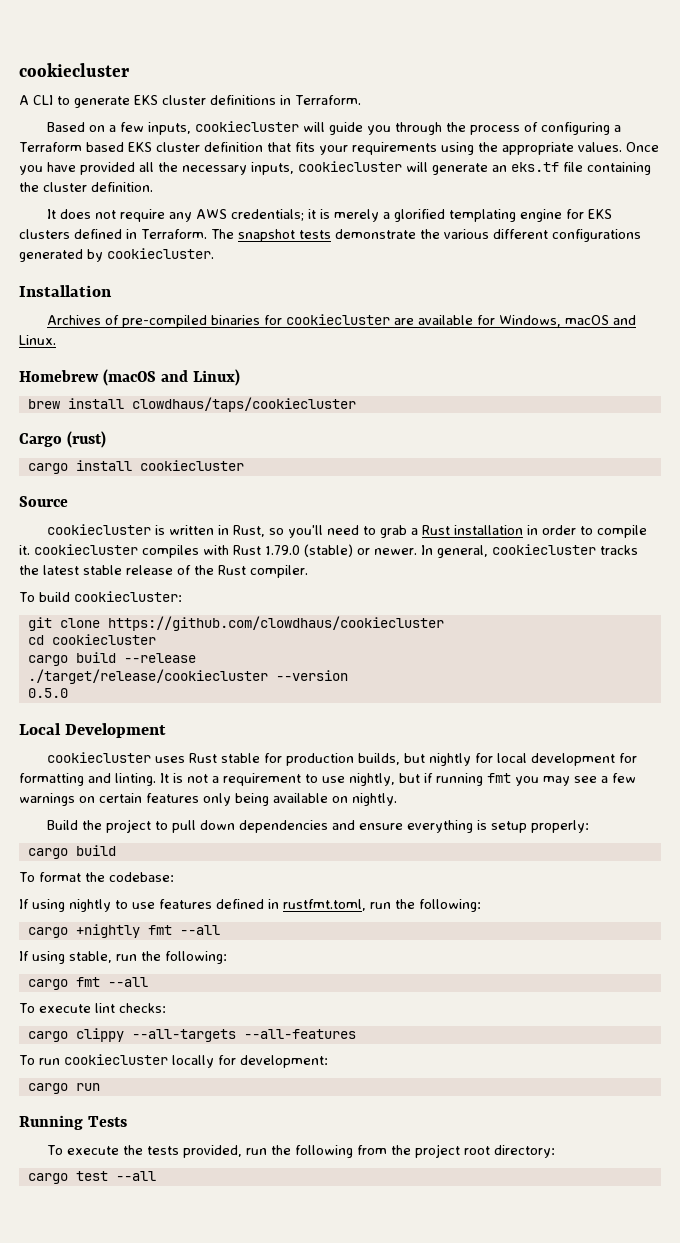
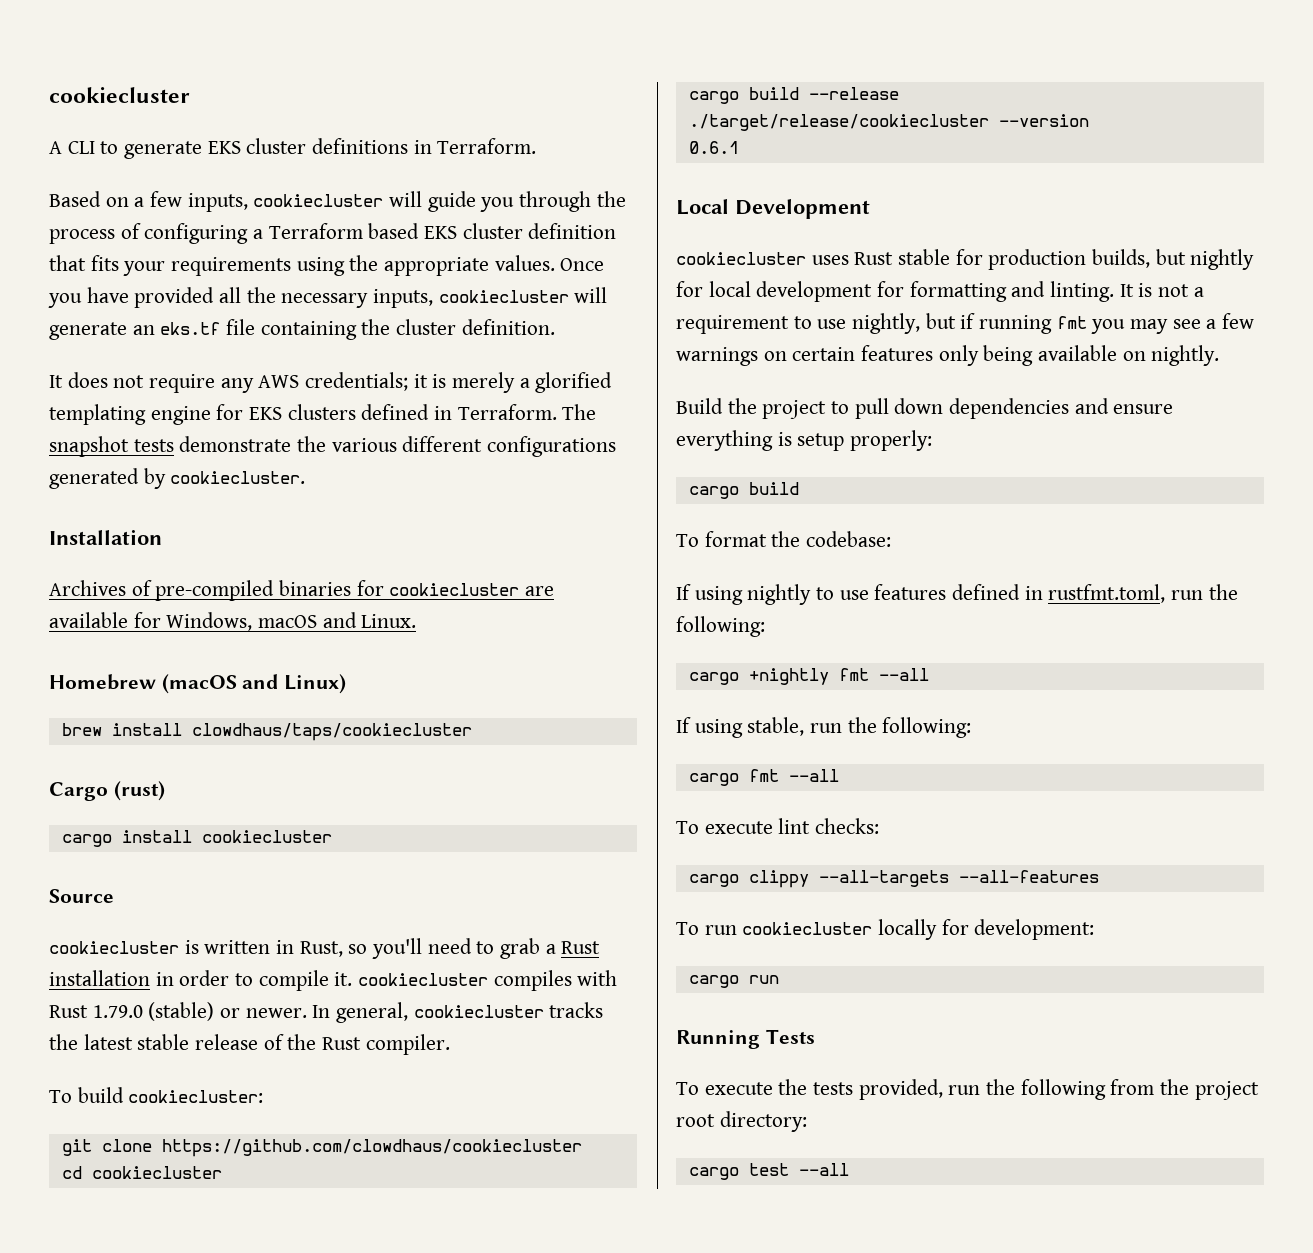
[27,688,68,698] 0.5.0 -> [688,141,739,154] 0.6.1

